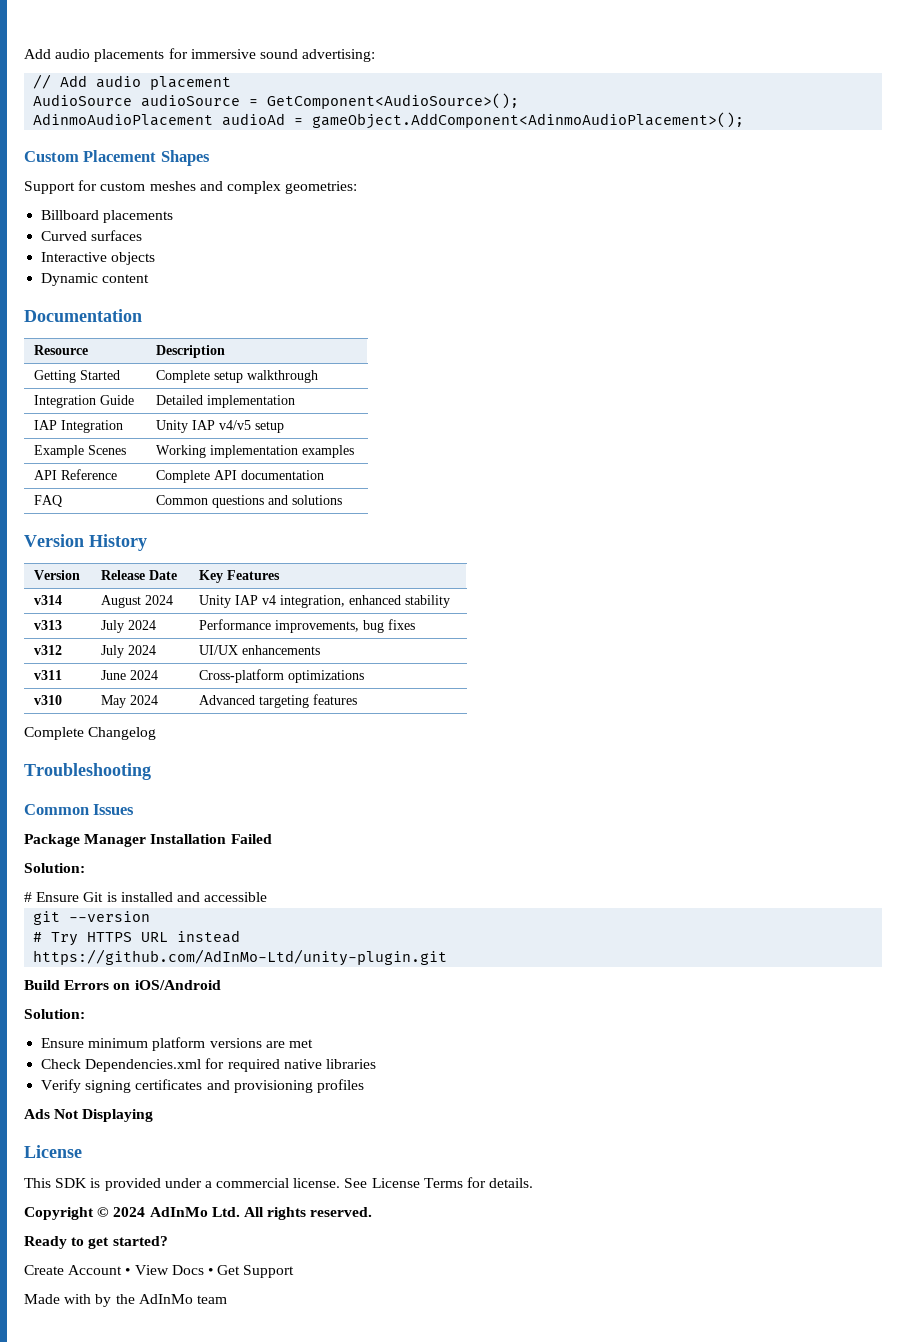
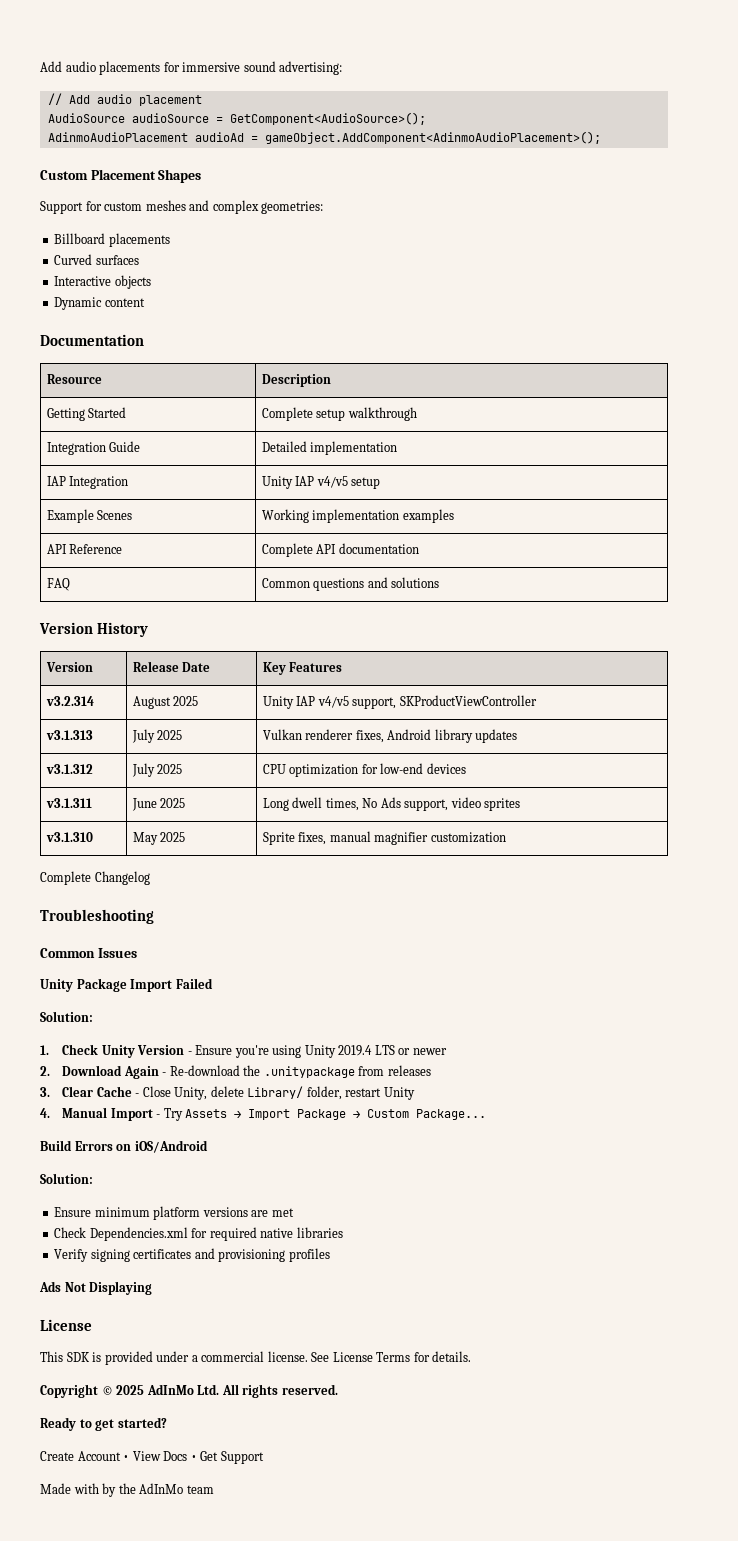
[34,595,63,605] v314 -> [45,696,94,706] v3.2.314
[145,595,174,605] [199,595,451,608] [34,620,63,630] [101,620,157,633] [199,619,416,633] [34,645,63,655] [101,645,157,658] [199,645,321,655] [34,670,63,680] [101,670,159,680] [199,669,365,683] [34,695,63,705] [101,695,159,708] [199,694,358,708] 2024 | Unity IAP v4 integration, enhanced stability // v313 | July 2024 | Performance improvements, bug fixes // v312 | July 2024 | UI/UX enhancements // v311 | June 2024 | Cross-platform optimizations // v310 | May 2024 | Advanced targeting features -> [173,696,199,706] [262,695,537,709] [45,730,93,740] [131,729,183,743] [262,729,518,743] [45,764,93,774] [131,763,183,777] [262,763,466,777] [45,798,92,808] [131,798,186,811] [262,797,521,811] [45,832,93,842] [132,832,186,845] [262,831,506,845] 2025 | Unity IAP v4/v5 support, SKProductViewController // v3.1.313 | July 2025 | Vulkan renderer fixes, Android library updates // v3.1.312 | July 2025 | CPU optimization for low-end devices // v3.1.311 | June 2025 | Long dwell times, No Ads support, video sprites // v3.1.310 | May 2025 | Sprite fixes, manual magnifier customization
[24,834,227,847] Package Manager Installation -> [40,978,173,992] Unity Package Import
[24,892,268,902] [33,911,151,925] [33,930,241,946] [33,949,448,966] # Ensure Git is installed and accessible // git --version // # Try HTTPS URL instead // https://github.com/AdInMo-Ltd/unity-plugin.git -> [40,1044,447,1058] [40,1065,431,1079] [40,1086,415,1100] [40,1107,487,1121] 1. Check Unity Version - Ensure you're using Unity 2019.4 LTS or newer // 2. Download Again - Re-download the .unitypackage from releases // 3. Clear Cache - Close Unity, delete Library/ folder, restart Unity // 4. Manual Import - Try Assets → Import Package → Custom Package...
[113,1207,146,1217] 2024 -> [116,1385,145,1395] 2025

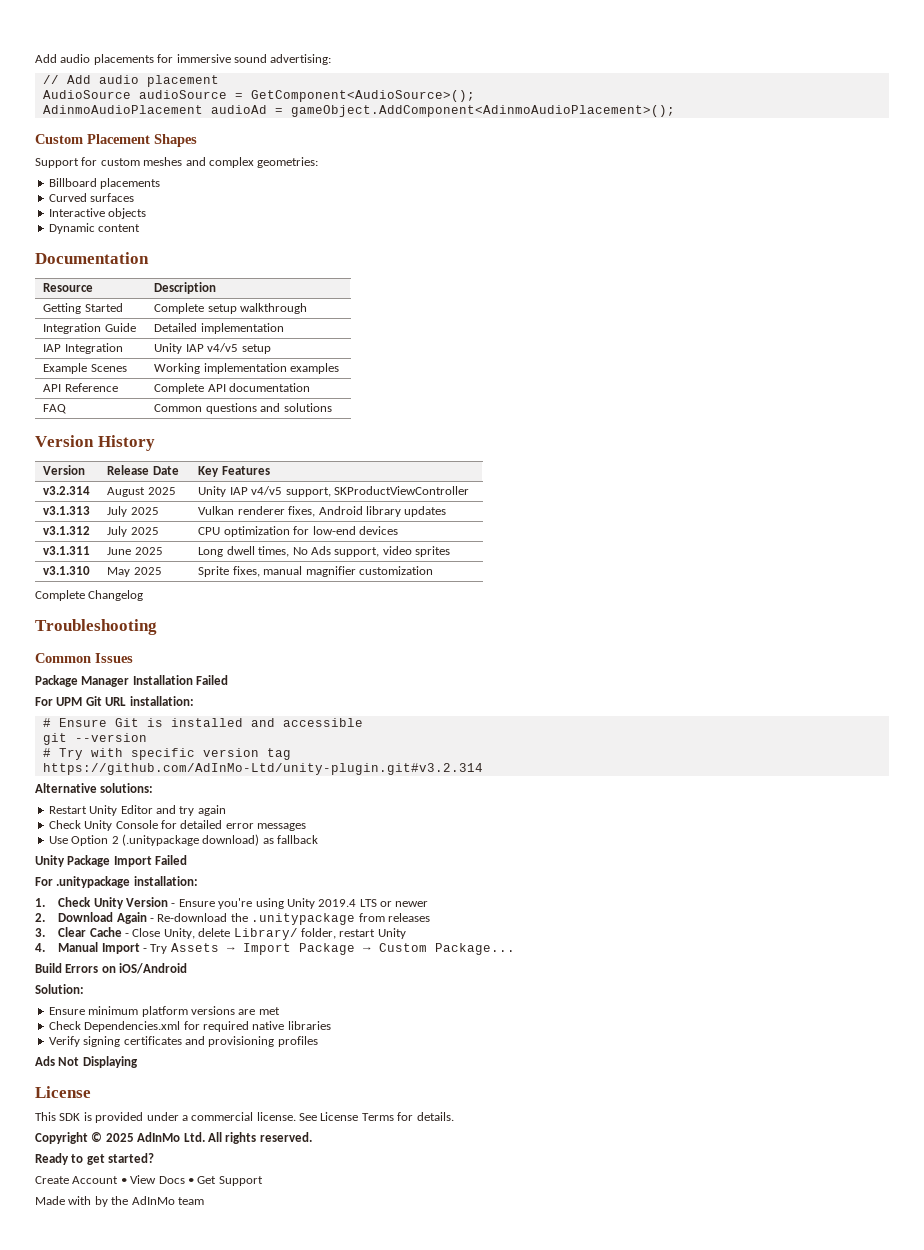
(137, 953) none -> [35,675,229,687] [35,696,194,706] [42,718,363,727] [42,733,147,745] [42,748,291,760] [42,763,483,775] [35,783,154,793] [48,805,226,816] [48,820,306,831] [48,834,318,846] // Package Manager Installation Failed // For UPM Git URL installation: // # Ensure Git is installed and accessible // git --version // # Try with specific version tag // https://github.com/AdInMo-Ltd/unity-plugin.git#v3.2.314 // Alternative solutions: // Restart Unity Editor and try again // Check Unity Console for detailed error messages // Use Option 2 (.unitypackage download) as fallback
[40,1011,93,1022] Solution: -> [35,876,198,888] For .unitypackage installation:

